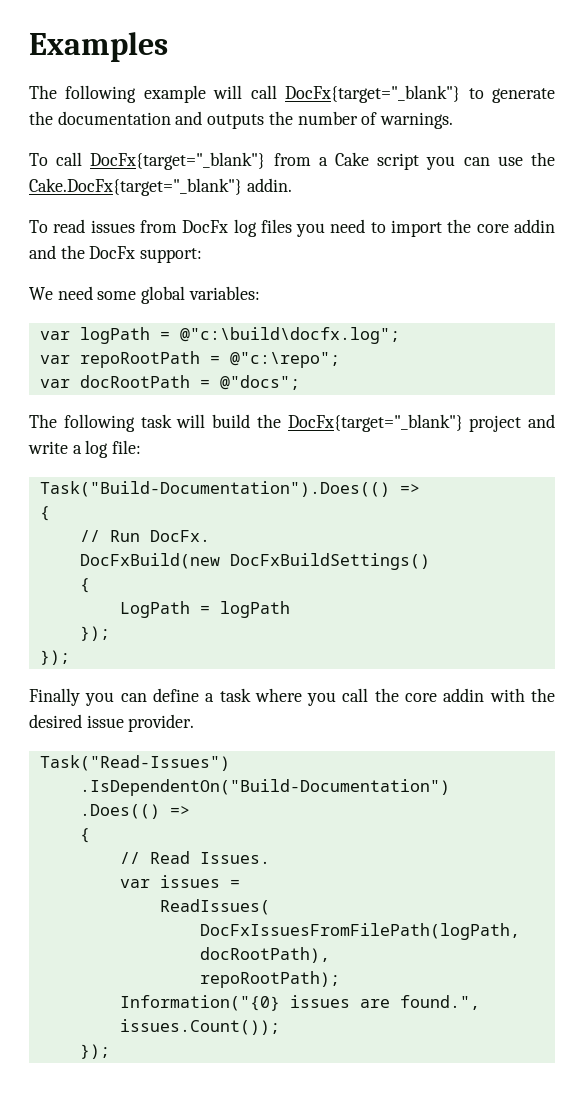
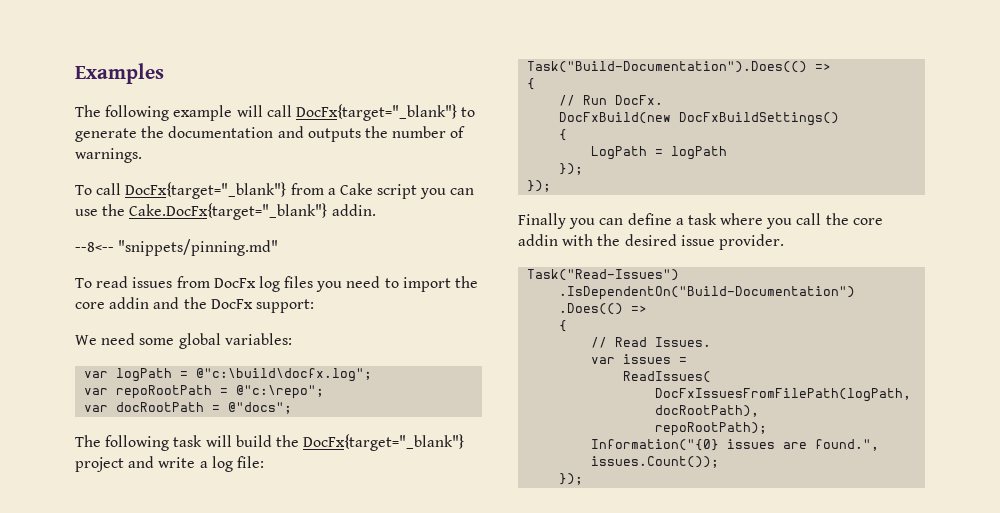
(292, 185) none -> [75,239,279,256] // --8<-- "snippets/pinning.md"

